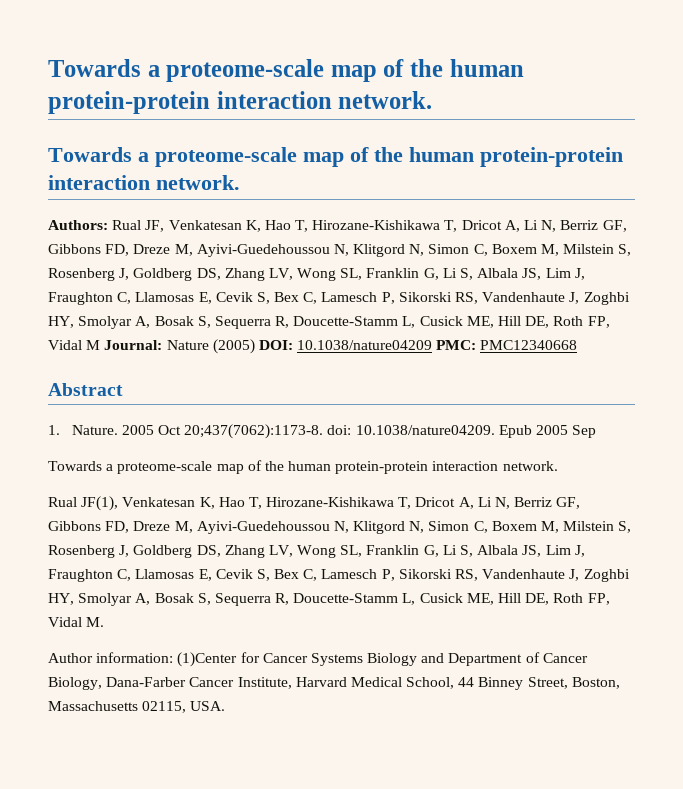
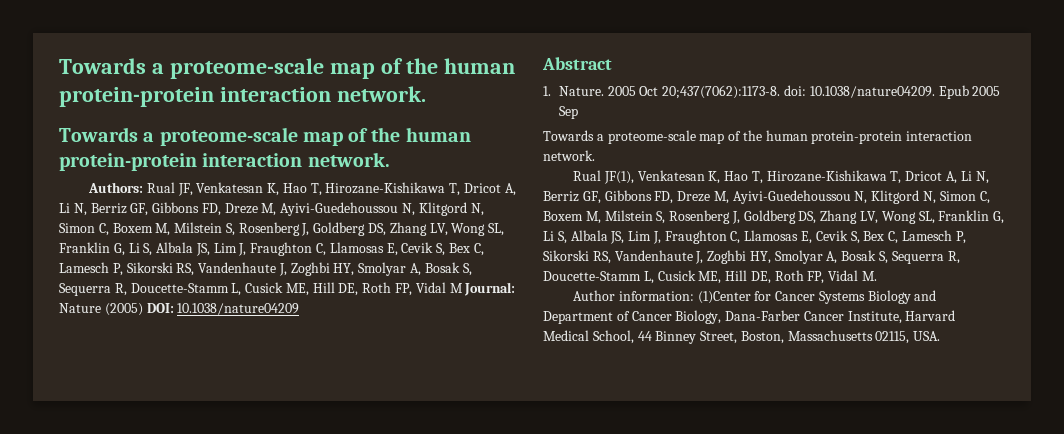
[436,340,578,350] PMC: PMC12340668 -> (300, 309) none

